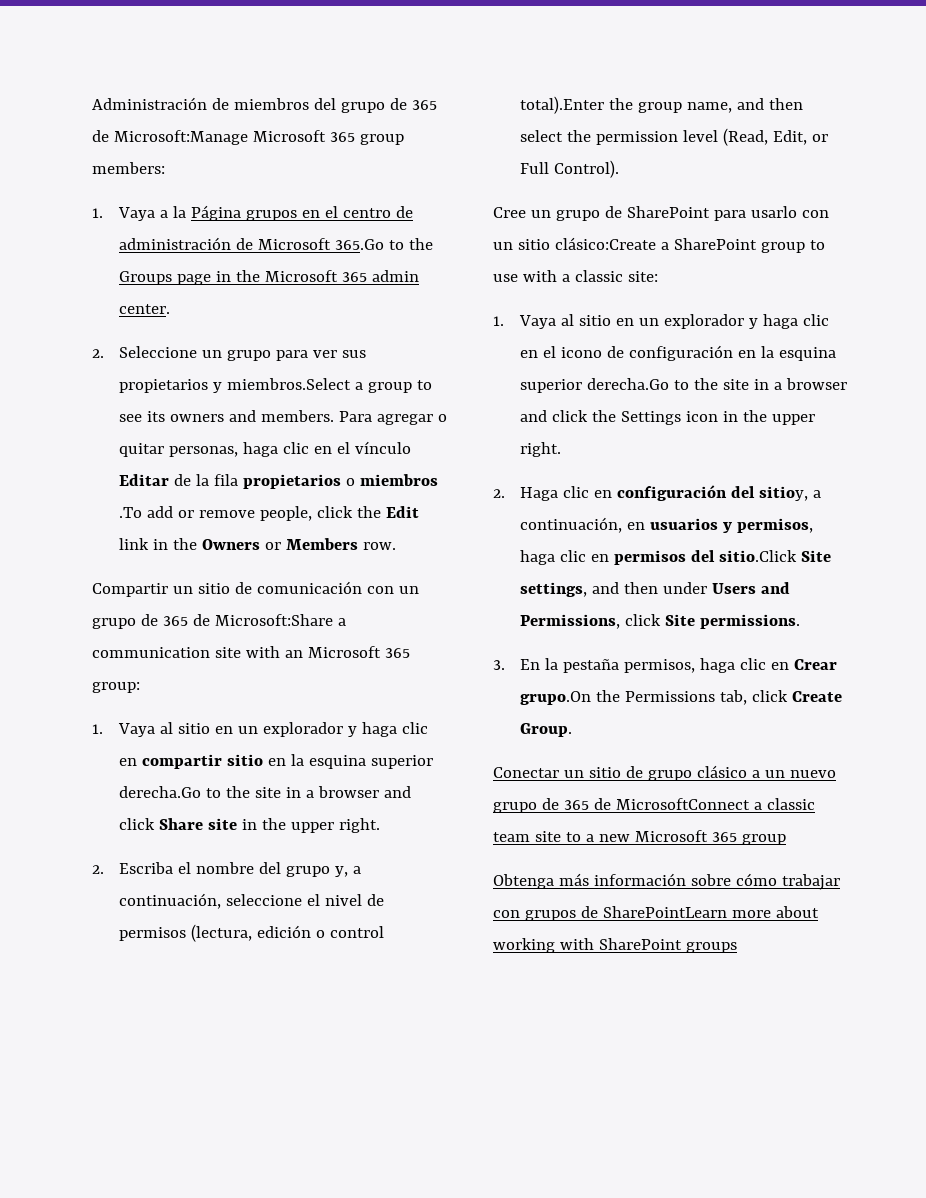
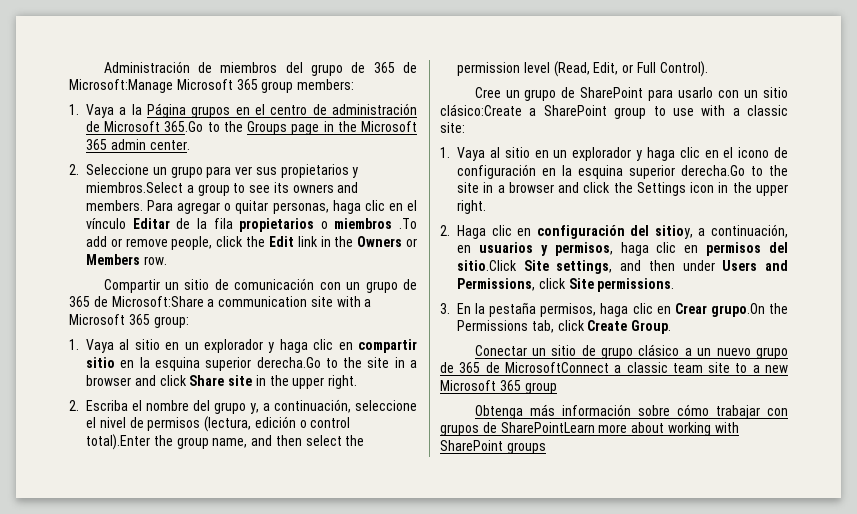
[284,650,303,658] an -> [364,299,372,307] a

